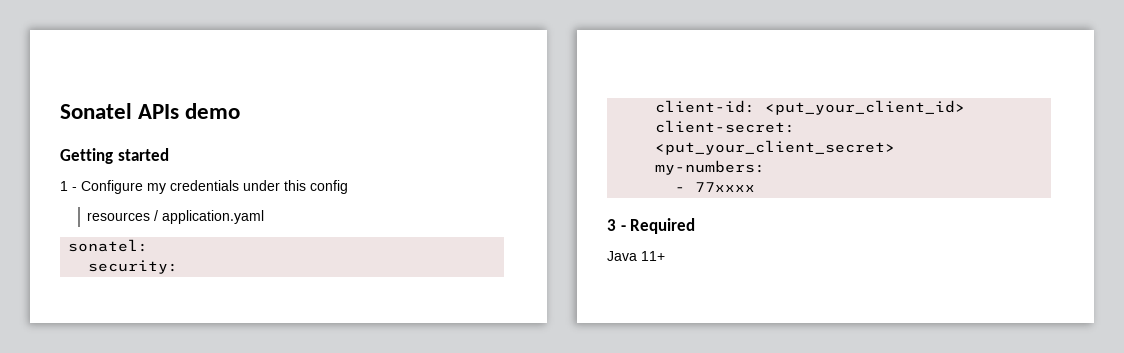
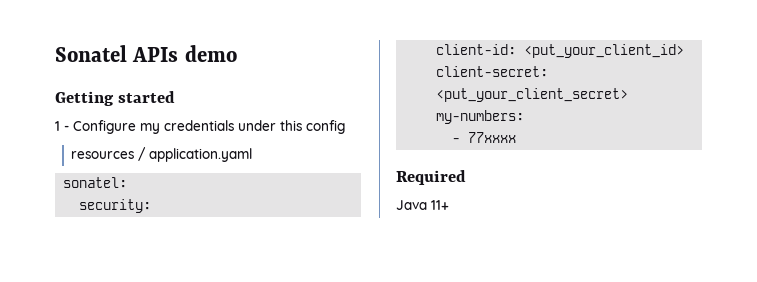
[607,219,626,231] 3 - -> (517, 137) none

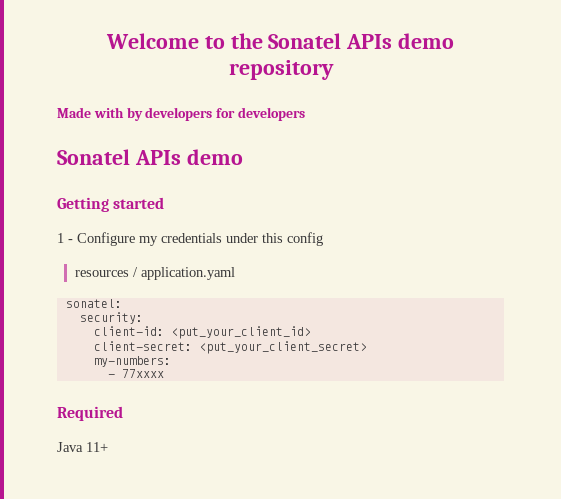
(55, 53) none -> [105,33,455,49] [228,60,334,80] [57,107,305,121] Welcome to the Sonatel APIs demo repository // Made with by developers for developers //

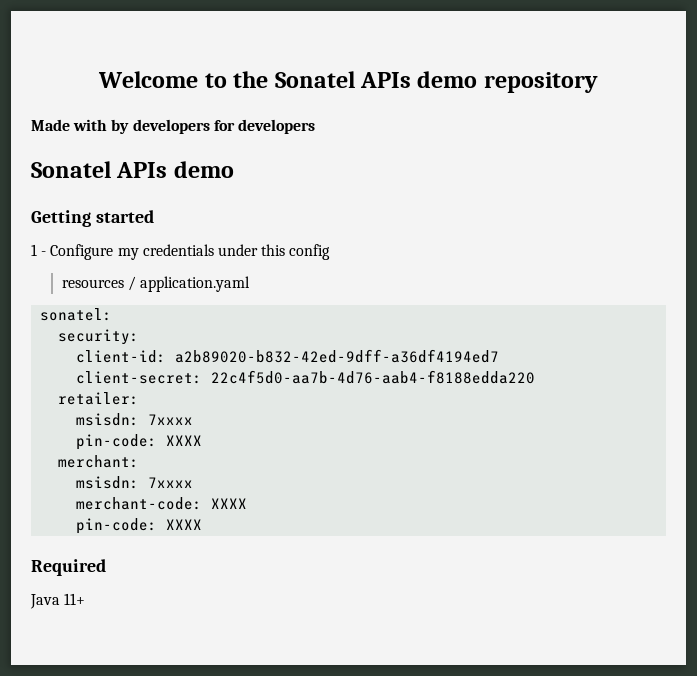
[170,326,311,339] <put_your_client_id> -> [175,349,500,363] a2b89020-b832-42ed-9dff-a36df4194ed7
[198,341,367,354] [93,356,171,367] [107,369,164,378] <put_your_client_secret> // my-numbers: // - 77xxxx -> [211,370,536,384] [58,392,140,405] [76,413,194,426] [76,434,203,450] [58,455,140,468] [76,476,194,489] [76,497,248,510] [76,518,203,534] 22c4f5d0-aa7b-4d76-aab4-f8188edda220 // retailer: // msisdn: 7xxxx // pin-code: XXXX // merchant: // msisdn: 7xxxx // merchant-code: XXXX // pin-code: XXXX

